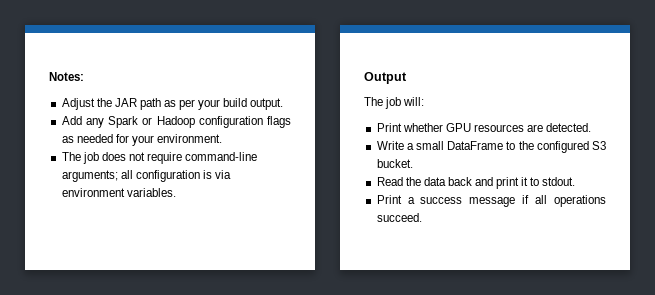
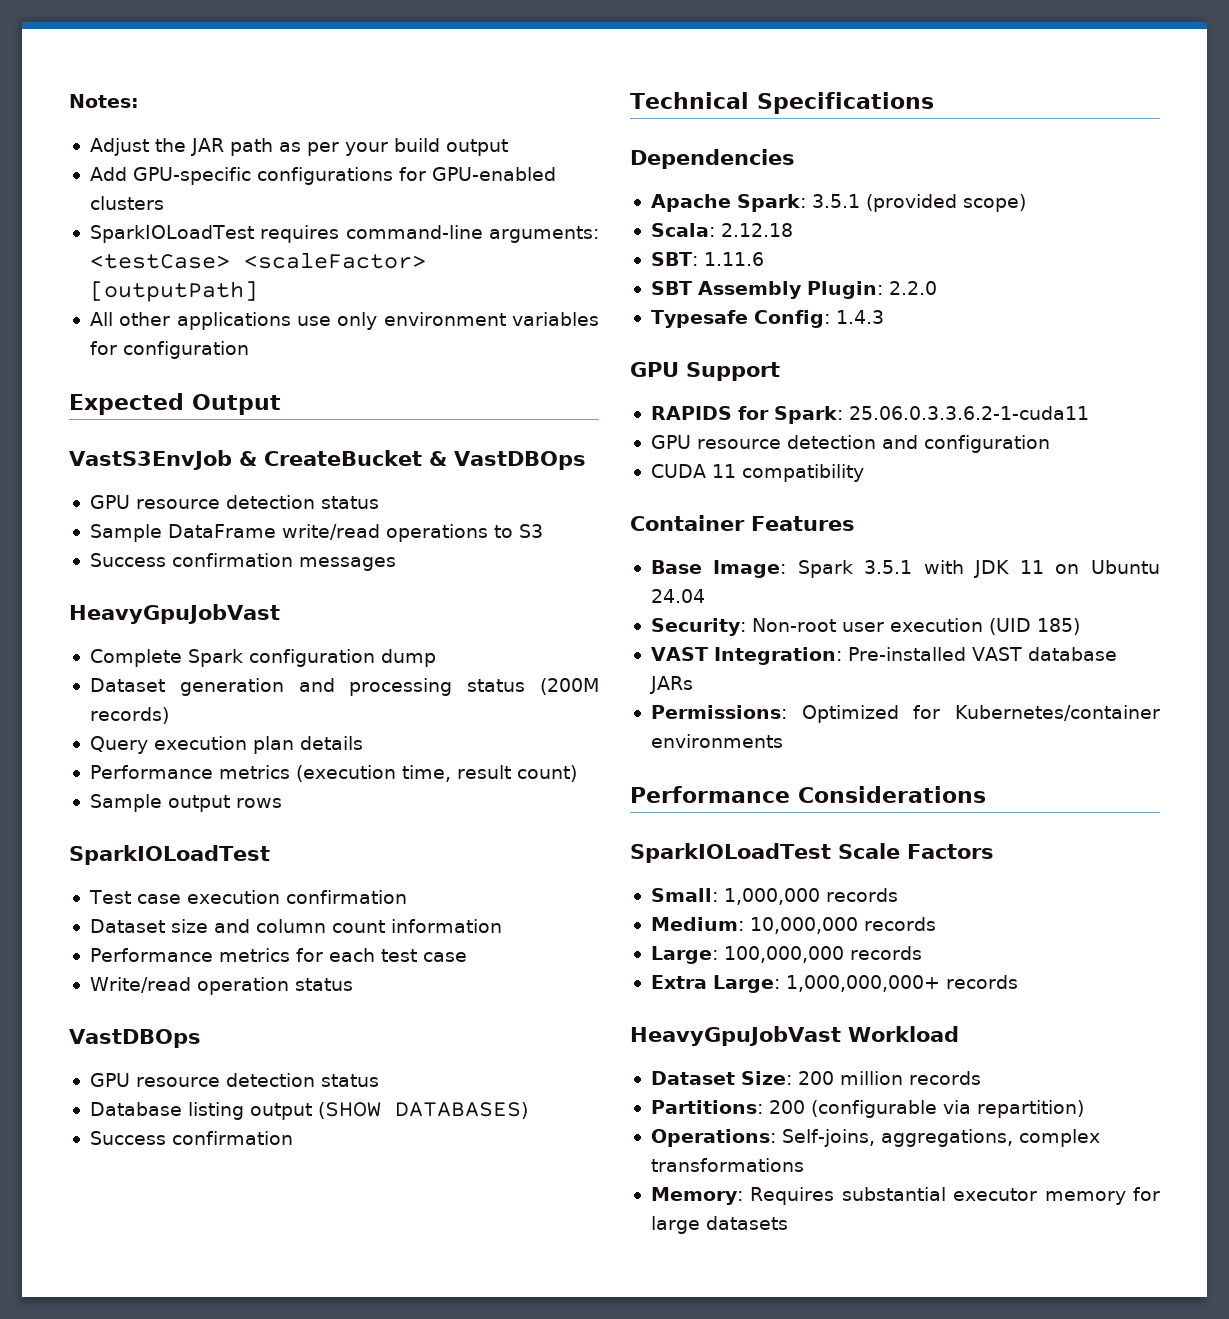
[250,98,284,110] output. -> [445,139,508,156] output
[85,116,291,128] [61,134,223,146] [61,152,258,164] [61,170,232,182] [61,188,176,197] [364,72,407,84] [364,97,425,109] [376,123,592,132] [376,141,606,153] [376,159,413,168] [376,177,576,189] [376,195,606,207] [376,213,422,222] any Spark or Hadoop configuration flags as needed for your environment. // The job does not require command-line arguments; all configuration is via environment variables. // Output // The job will: // Print whether GPU resources are detected. // Write a small DataFrame to the configured S3 bucket. // Read the data back and print it to stdout. // Print a success message if all operations succeed. -> [132,167,556,185] [89,196,164,210] [89,225,599,243] [89,252,426,269] [89,281,258,302] [89,312,600,330] [89,341,249,359] [69,393,281,415] [69,450,586,470] [89,495,379,509] [89,524,543,542] [89,553,396,571] [69,604,280,624] [89,649,436,667] [89,678,599,696] [89,707,169,724] [89,736,363,754] [89,765,577,782] [89,794,282,812] [69,845,270,865] [88,890,407,904] [89,919,502,933] [89,948,467,962] [89,977,353,995] [69,1029,201,1048] [89,1073,379,1087] [89,1102,528,1120] [89,1131,293,1145] [630,92,934,114] [630,149,795,169] [650,194,1026,212] [650,223,793,237] [650,252,764,266] [650,281,937,299] [650,310,884,328] [630,362,780,381] [650,406,1089,424] [650,435,1050,453] [650,464,864,482] [630,515,855,531] [650,560,1160,578] [650,589,705,603] [650,618,1080,636] [650,647,1117,665] [649,676,693,694] [650,705,1161,723] [650,734,783,748] [630,786,986,803] [630,843,994,863] [650,888,898,905] [650,917,936,934] [650,946,922,964] [650,975,1018,993] [630,1026,959,1046] [650,1071,981,1085] [650,1100,1084,1118] [650,1129,1100,1147] [650,1158,804,1172] [650,1187,1160,1205] [650,1216,788,1234] GPU-specific configurations for GPU-enabled clusters // SparkIOLoadTest requires command-line arguments: <testCase> <scaleFactor> [outputPath] // All other applications use only environment variables for configuration // Expected Output // VastS3EnvJob & CreateBucket & VastDBOps // GPU resource detection status // Sample DataFrame write/read operations to S3 // Success confirmation messages // HeavyGpuJobVast // Complete Spark configuration dump // Dataset generation and processing status (200M records) // Query execution plan details // Performance metrics (execution time, result count) // Sample output rows // SparkIOLoadTest // Test case execution confirmation // Dataset size and column count information // Performance metrics for each test case // Write/read operation status // VastDBOps // GPU resource detection status // Database listing output (SHOW DATABASES) // Success confirmation // Technical Specifications // Dependencies // Apache Spark: 3.5.1 (provided scope) // Scala: 2.12.18 // SBT: 1.11.6 // SBT Assembly Plugin: 2.2.0 // Typesafe Config: 1.4.3 // GPU Support // RAPIDS for Spark: 25.06.0.3.3.6.2-1-cuda11 // GPU resource detection and configuration // CUDA 11 compatibility // Container Features // Base Image: Spark 3.5.1 with JDK 11 on Ubuntu 24.04 // Security: Non-root user execution (UID 185) // VAST Integration: Pre-installed VAST database JARs // Permissions: Optimized for Kubernetes/container environments // Performance Considerations // SparkIOLoadTest Scale Factors // Small: 1,000,000 records // Medium: 10,000,000 records // Large: 100,000,000 records // Extra Large: 1,000,000,000+ records // HeavyGpuJobVast Workload // Dataset Size: 200 million records // Partitions: 200 (configurable via repartition) // Operations: Self-joins, aggregations, complex transformations // Memory: Requires substantial executor memory for large datasets

